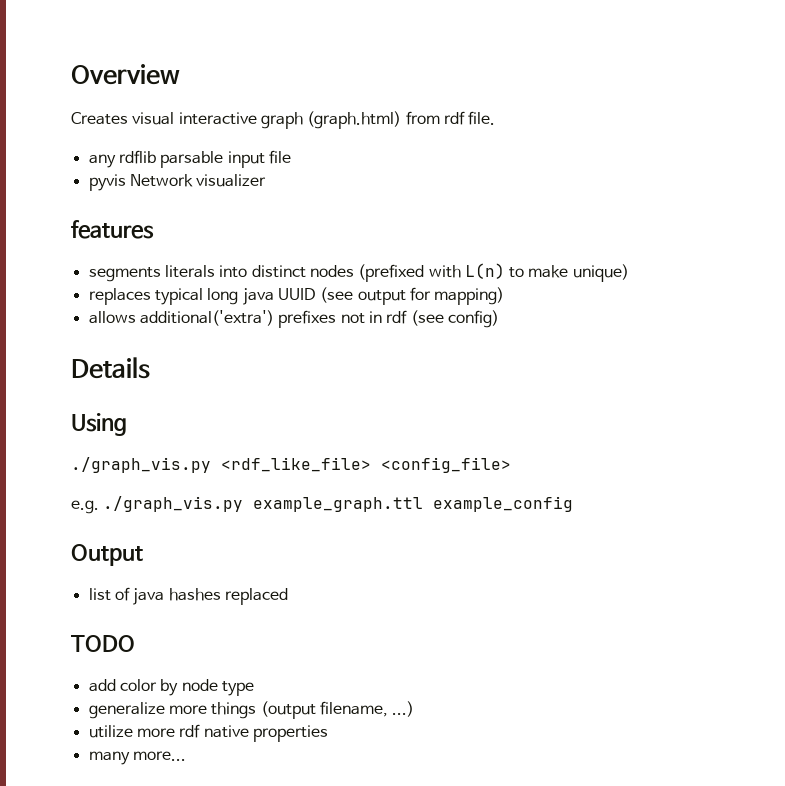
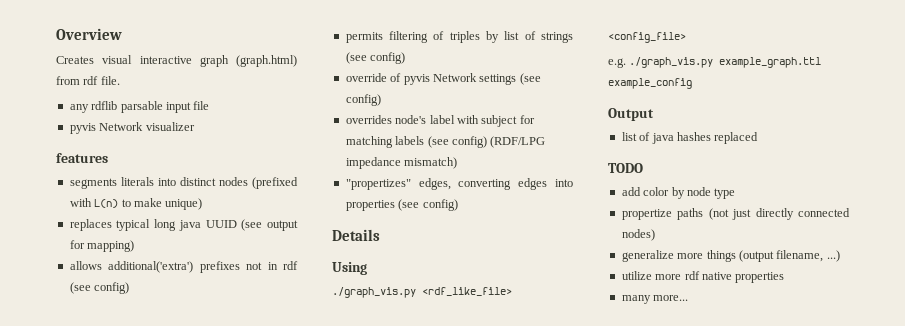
(499, 319) none -> [345,31,573,43] [345,52,406,64] [345,73,541,85] [345,94,381,106] [345,115,535,127] [345,136,546,148] [345,157,458,169] [345,178,573,190] [345,199,458,211] // permits filtering of triples by list of strings (see config) // override of pyvis Network settings (see config) // overrides node's label with subject for matching labels (see config) (RDF/LPG impedance mismatch) // "propertizes" edges, converting edges into properties (see config)
(254, 688) none -> [621,208,850,220] [621,229,655,241] // propertize paths (not just directly connected nodes)

